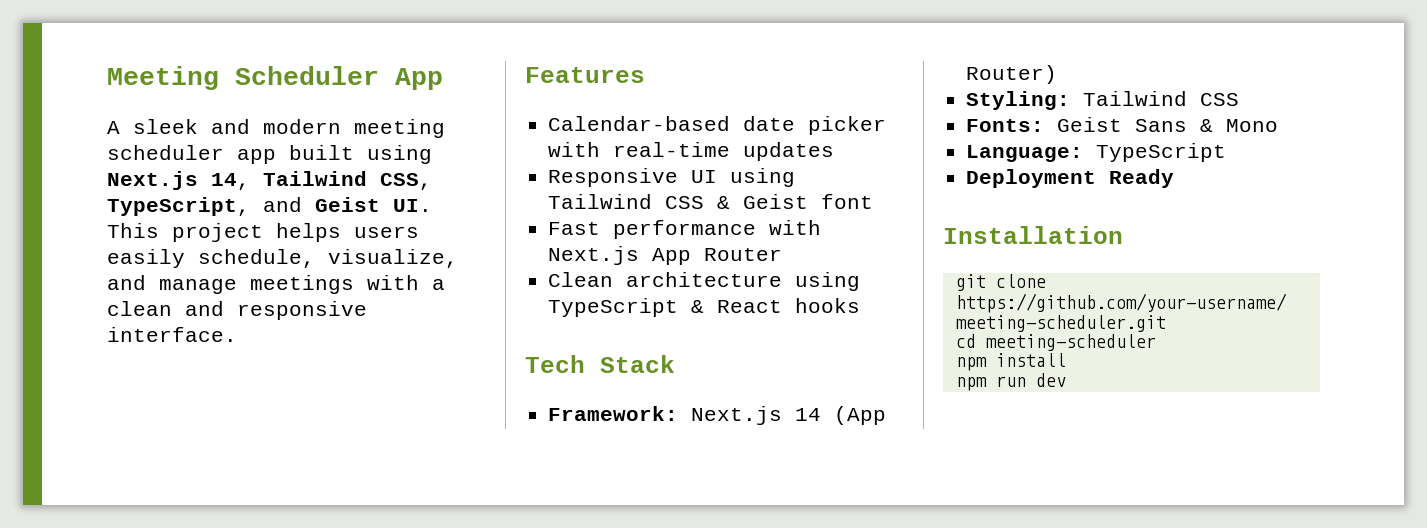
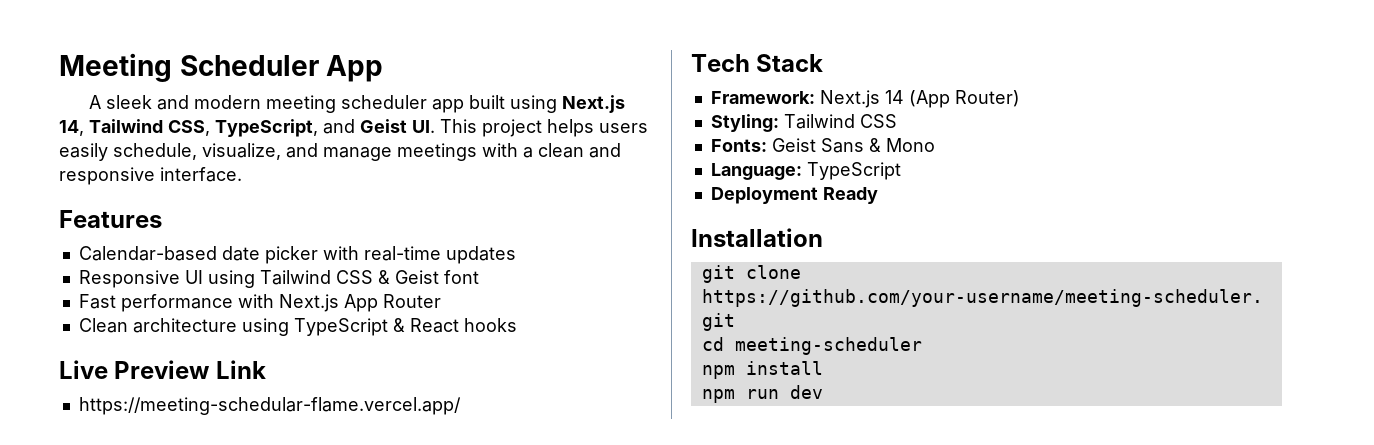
(861, 305) none -> [59,360,266,379] [78,397,461,415] // Live Preview Link // https://meeting-schedular-flame.vercel.app/

